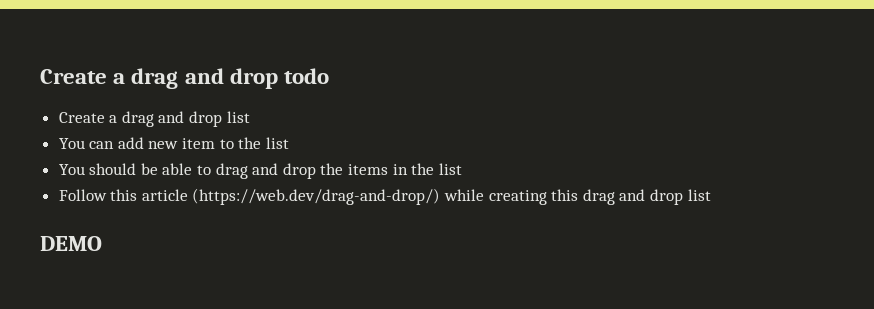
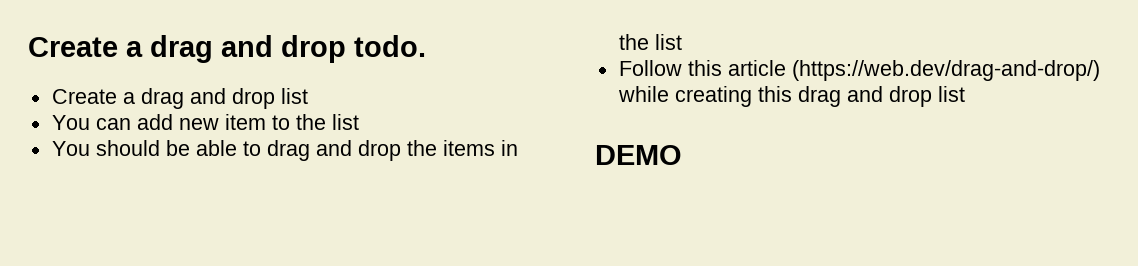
[40,68,330,89] Create a drag and drop todo -> [28,35,426,63] Create a drag and drop todo.

